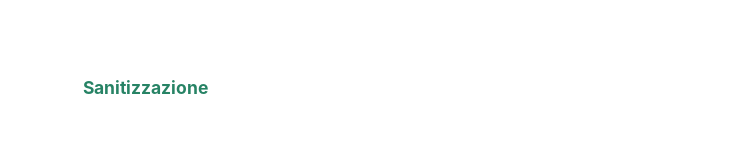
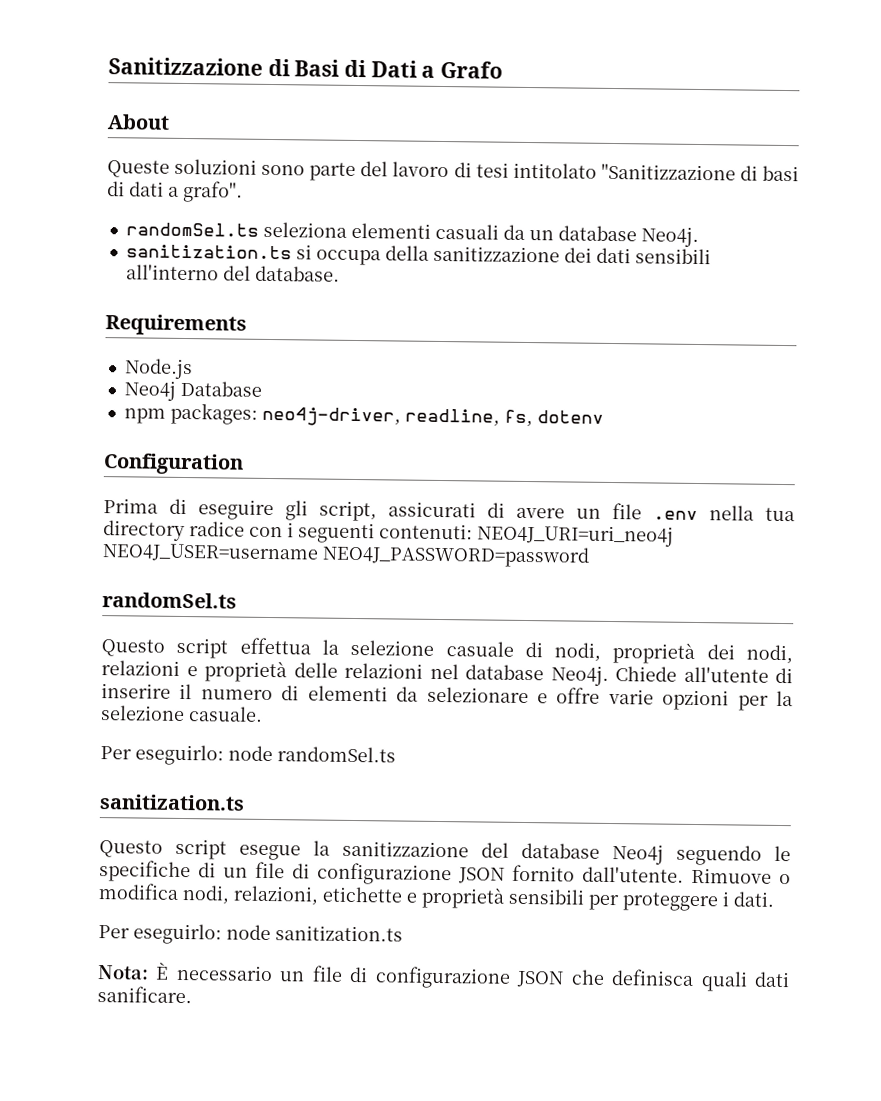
(208, 87) none -> [267,58,504,79] [107,114,170,130] [107,158,799,182] [107,180,243,203] [125,221,699,247] [125,244,711,266] [125,264,340,282] [105,314,247,336] [123,358,193,380] [123,380,262,401] [123,402,604,428] [103,453,244,475] [103,498,795,522] [103,520,674,547] [102,543,590,568] [102,592,237,609] [101,637,793,665] [101,660,793,686] [101,683,793,711] [100,705,263,722] [100,744,396,766] [99,794,245,811] [99,838,791,866] [99,860,791,886] [98,883,775,912] [98,923,403,945] [97,962,791,992] [97,986,192,1004] di Basi di Dati a Grafo // About // Queste soluzioni sono parte del lavoro di tesi intitolato "Sanitizzazione di basi di dati a grafo". // randomSel.ts seleziona elementi casuali da un database Neo4j. // sanitization.ts si occupa della sanitizzazione dei dati sensibili all'interno del database. // Requirements // Node.js // Neo4j Database // npm packages: neo4j-driver, readline, fs, dotenv // Configuration // Prima di eseguire gli script, assicurati di avere un file .env nella tua directory radice con i seguenti contenuti: NEO4J_URI=uri_neo4j NEO4J_USER=username NEO4J_PASSWORD=password // randomSel.ts // Questo script effettua la selezione casuale di nodi, proprietà dei nodi, relazioni e proprietà delle relazioni nel database Neo4j. Chiede all'utente di inserire il numero di elementi da selezionare e offre varie opzioni per la selezione casuale. // Per eseguirlo: node randomSel.ts // sanitization.ts // Questo script esegue la sanitizzazione del database Neo4j seguendo le specifiche di un file di configurazione JSON fornito dall'utente. Rimuove o modifica nodi, relazioni, etichette e proprietà sensibili per proteggere i dati. // Per eseguirlo: node sanitization.ts // Nota: È necessario un file di configurazione JSON che definisca quali dati sanificare.

